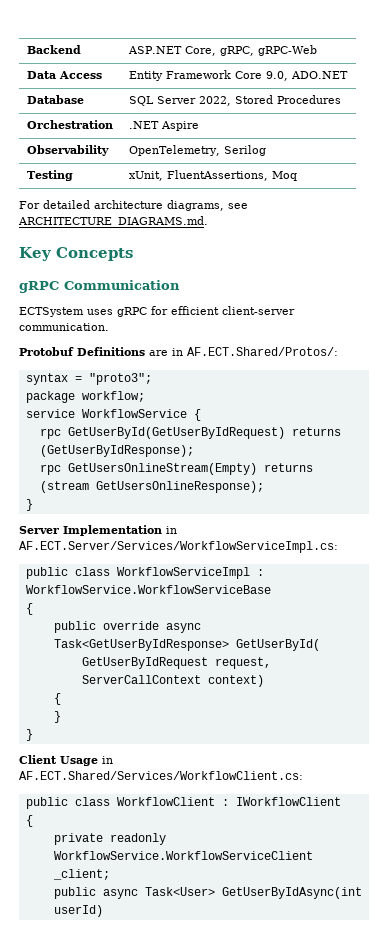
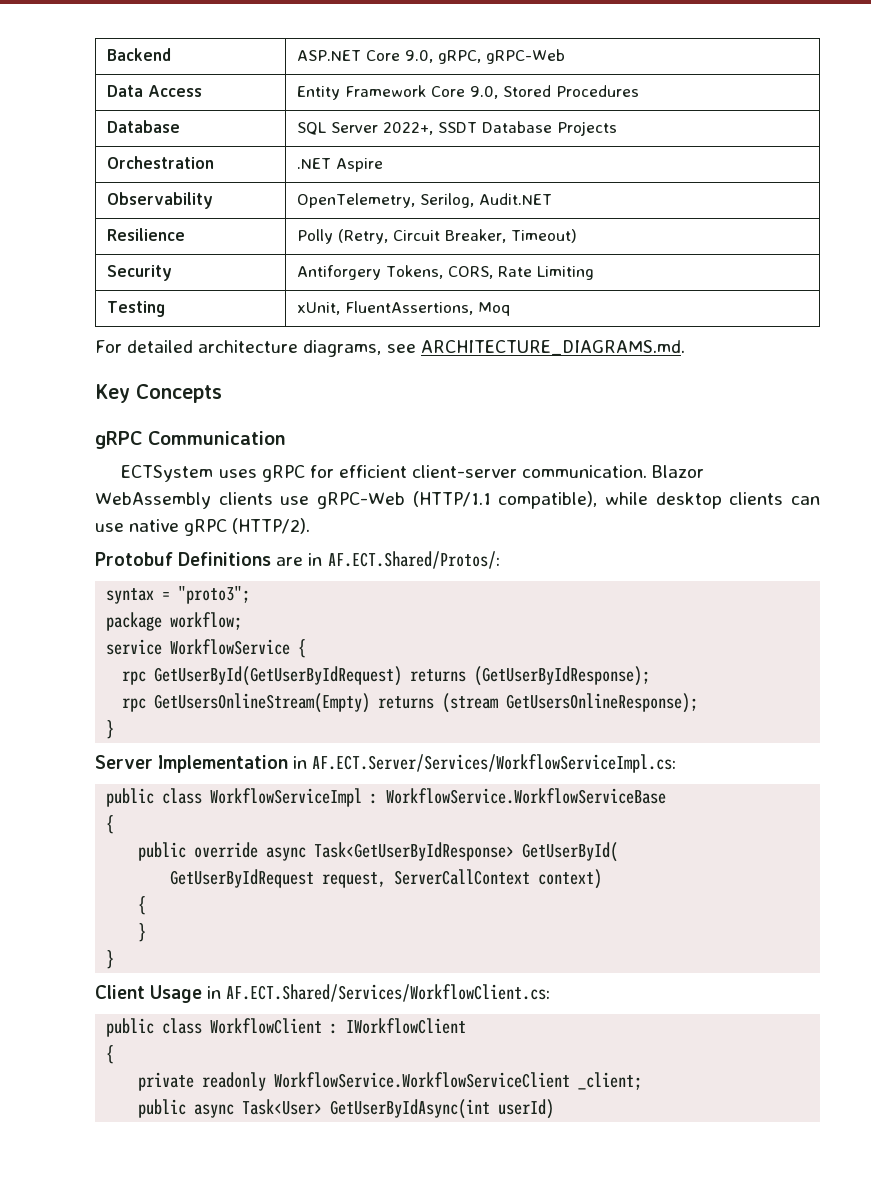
[184,46,216,56] Core, -> [366,50,434,63] Core 9.0,
[290,71,348,79] ADO.NET -> [503,85,640,97] Stored Procedures
[198,95,341,106] 2022, Stored Procedures -> [383,121,618,136] 2022+, SSDT Database Projects
[223,145,266,156] Serilog -> [420,193,553,208] [107,228,186,241] [297,229,578,244] [107,265,173,281] [297,265,595,280] Serilog, Audit.NET // Resilience | Polly (Retry, Circuit Breaker, Timeout) // Security | Antiforgery Tokens, CORS, Rate Limiting
(109, 327) none -> [652,465,705,478] [95,491,821,509] [95,518,311,536] Blazor WebAssembly clients use gRPC-Web (HTTP/1.1 compatible), while desktop clients can use native gRPC (HTTP/2).

